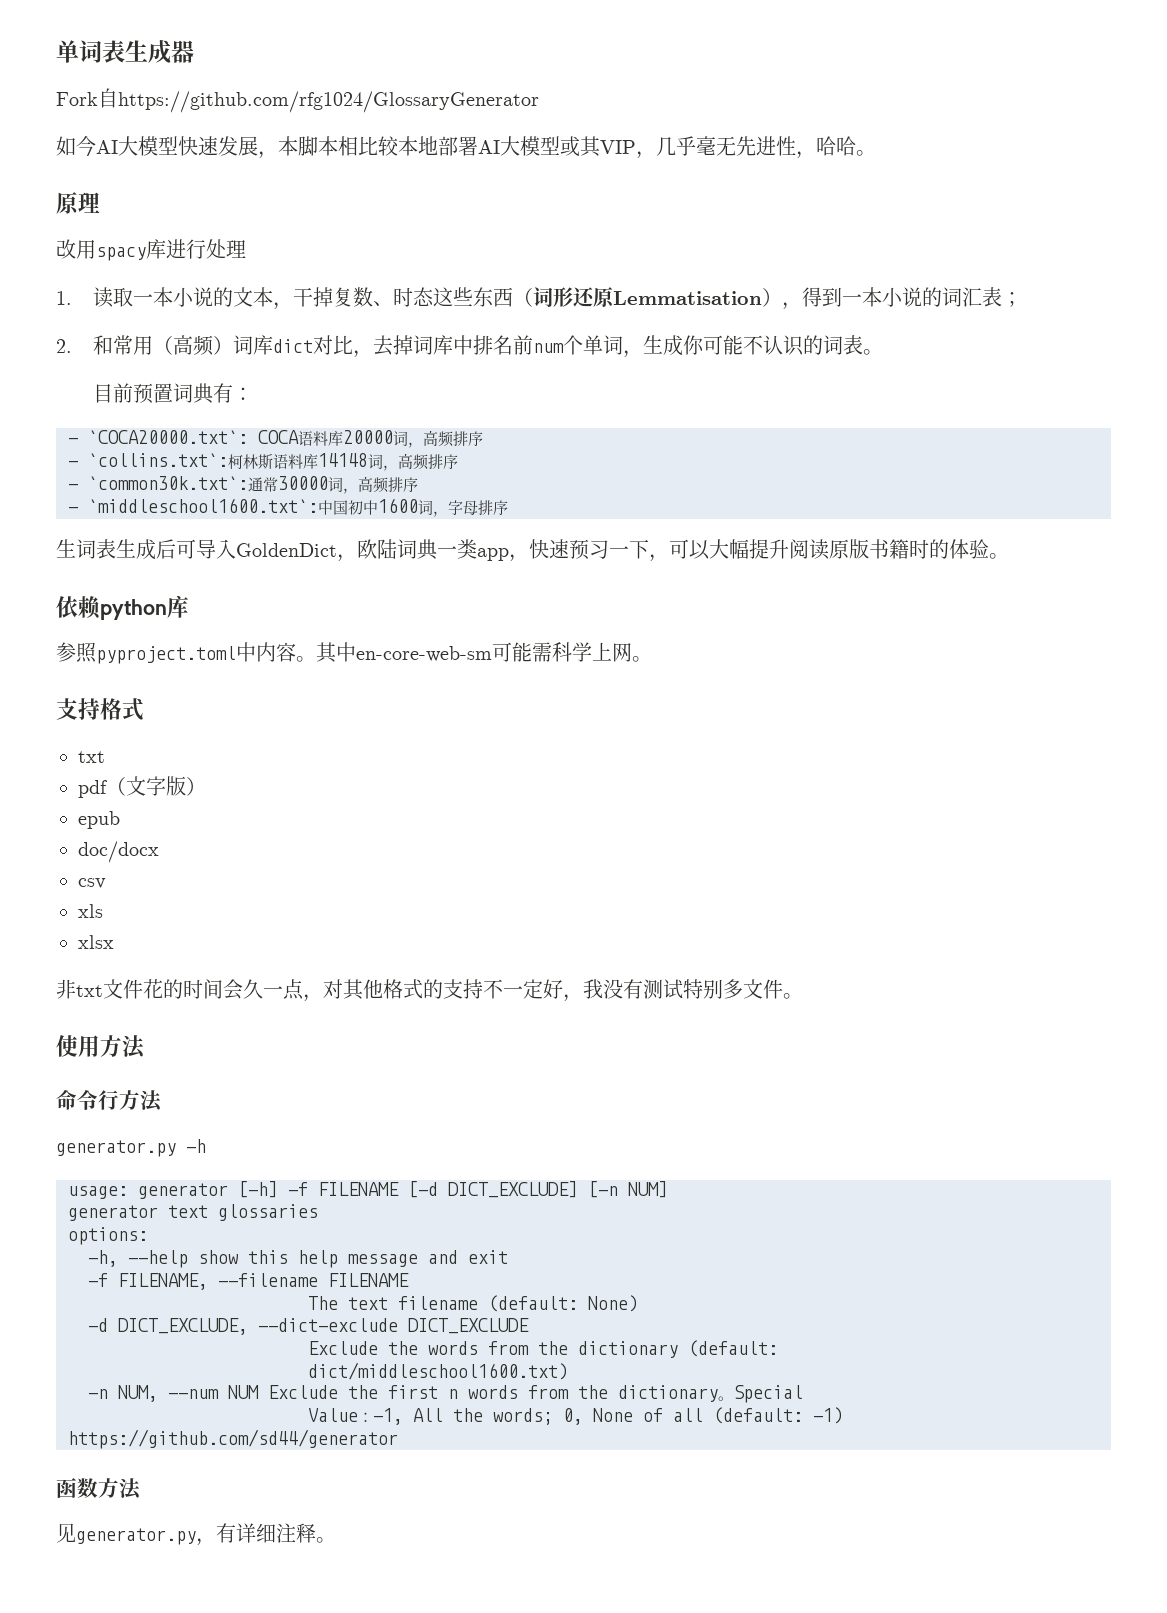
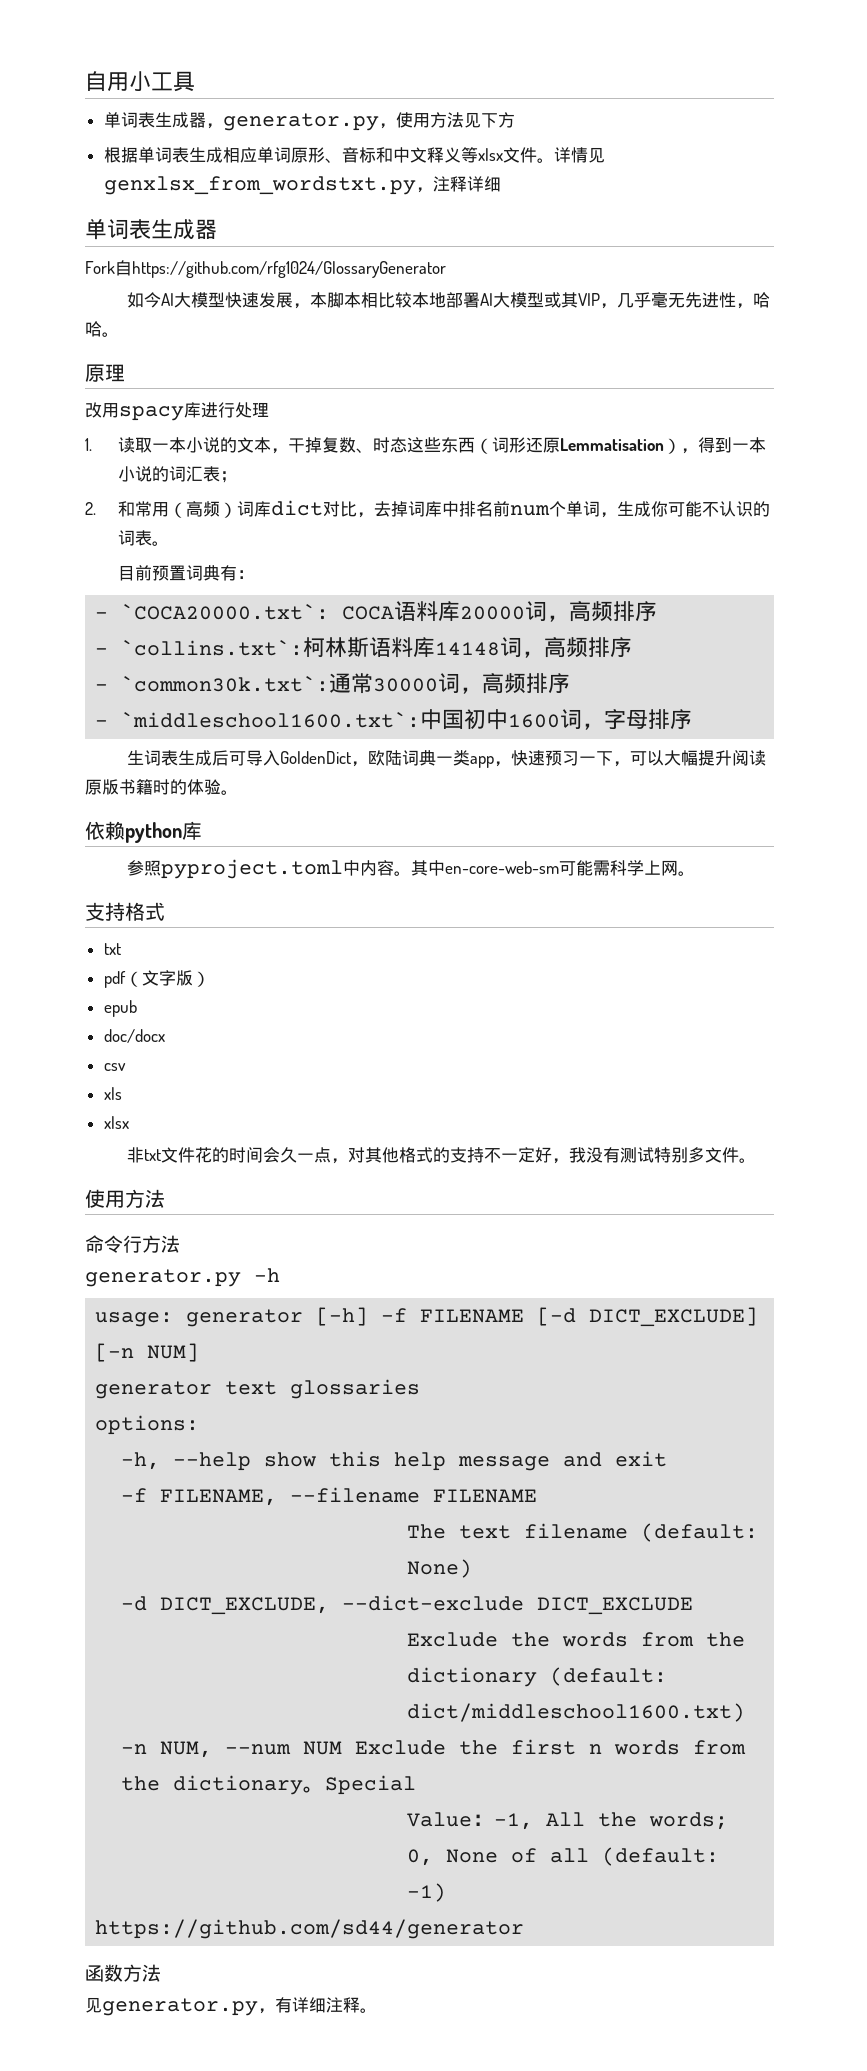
(56, 51) none -> [85,71,195,92] [103,112,515,131] [103,147,605,163] [103,176,501,195] 自用小工具 // 单词表生成器，generator.py，使用方法见下方 // 根据单词表生成相应单词原形、音标和中文释义等xlsx文件。详情见genxlsx_from_wordstxt.py，注释详细 //

